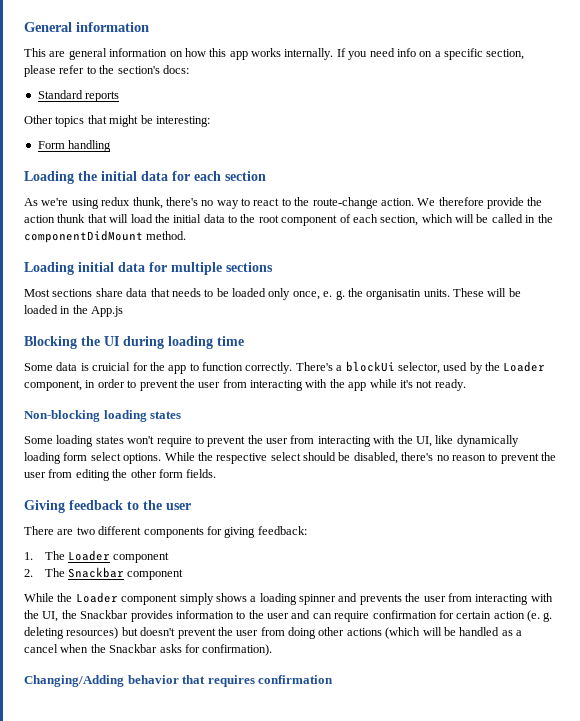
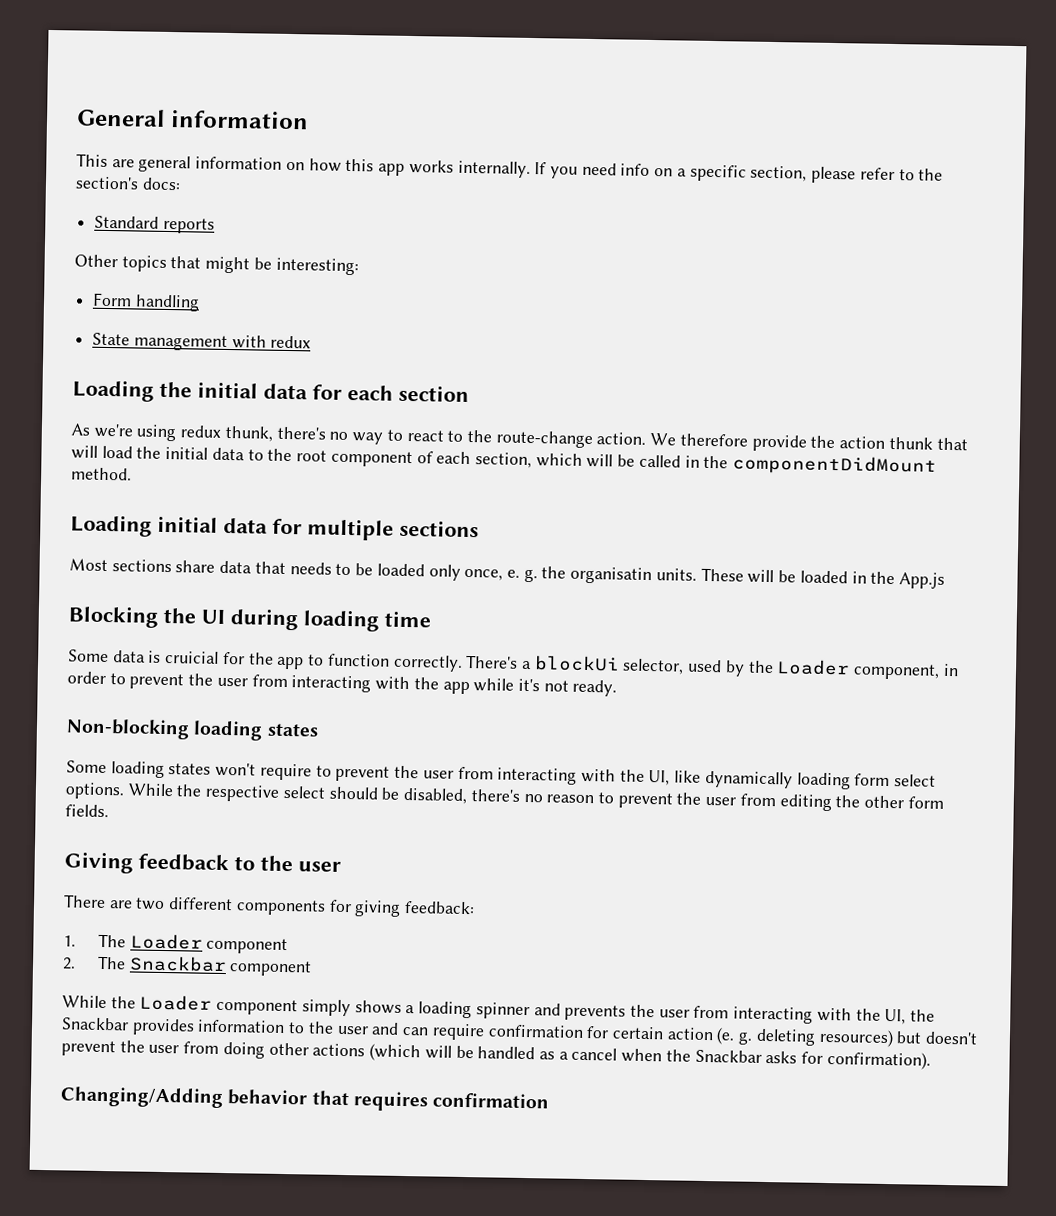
(112, 146) none -> [92,332,312,351] // State management with redux

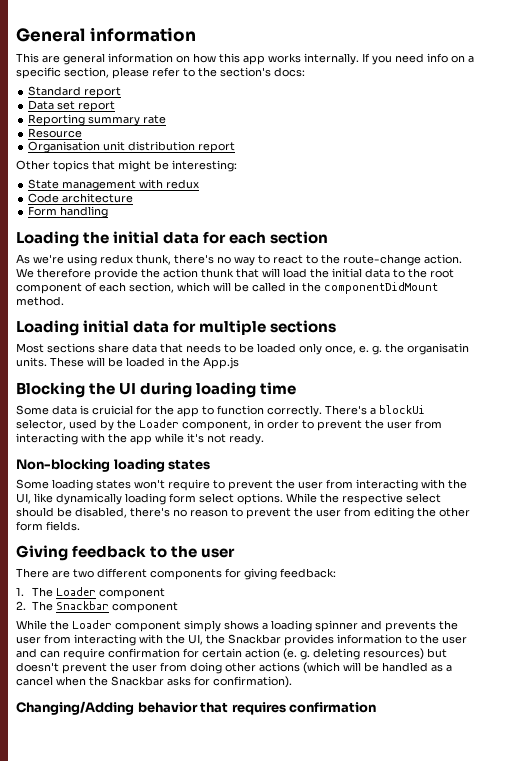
[162,217,215,234] reports -> [84,87,122,98] [28,100,116,112] [28,114,167,126] [28,128,83,138] [28,141,236,153] report // Data set report // Reporting summary rate // Resource // Organisation unit distribution report
[92,292,200,312] // Form handling -> (237, 166) none
(312, 342) none -> [28,193,134,203] [28,206,109,218] // Code architecture // Form handling

